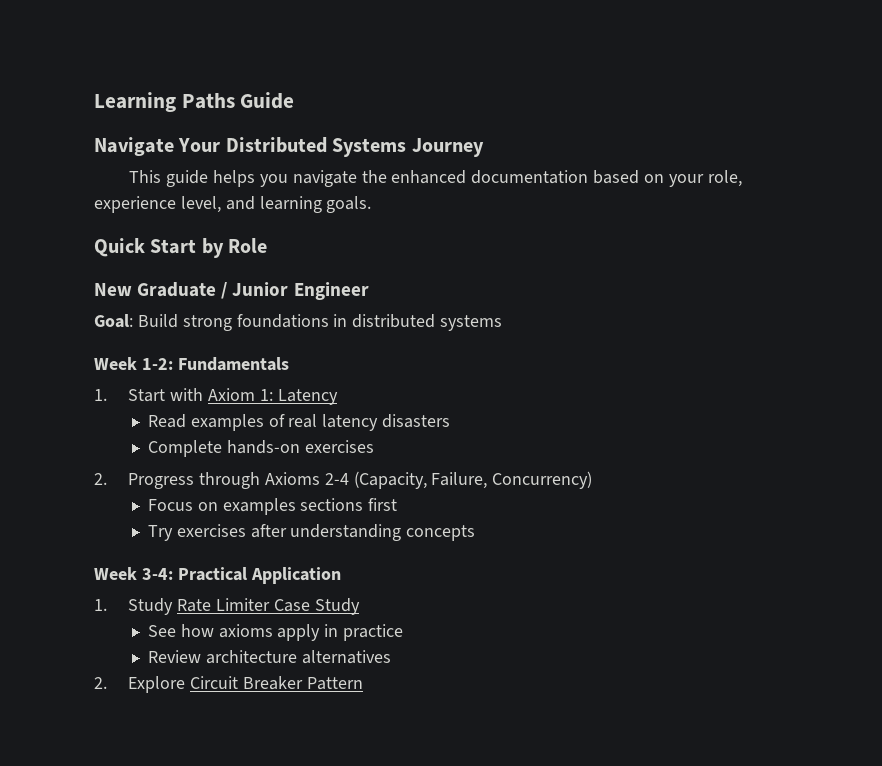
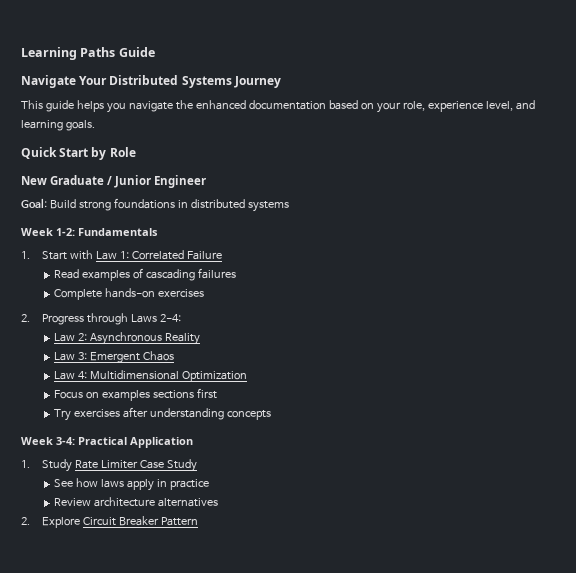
[207,388,338,405] Axiom 1: Latency -> [95,250,222,260] Law 1: Correlated Failure
[288,414,451,431] real latency disasters -> [145,268,236,281] cascading failures
[264,471,593,489] Axioms 2-4 (Capacity, Failure, Concurrency) -> [130,314,181,323] [54,332,200,345] [54,351,174,363] [54,370,247,382] Laws 2-4: // Law 2: Asynchronous Reality // Law 3: Emergent Chaos // Law 4: Multidimensional Optimization
[218,624,273,638] axioms -> [101,479,125,488] laws

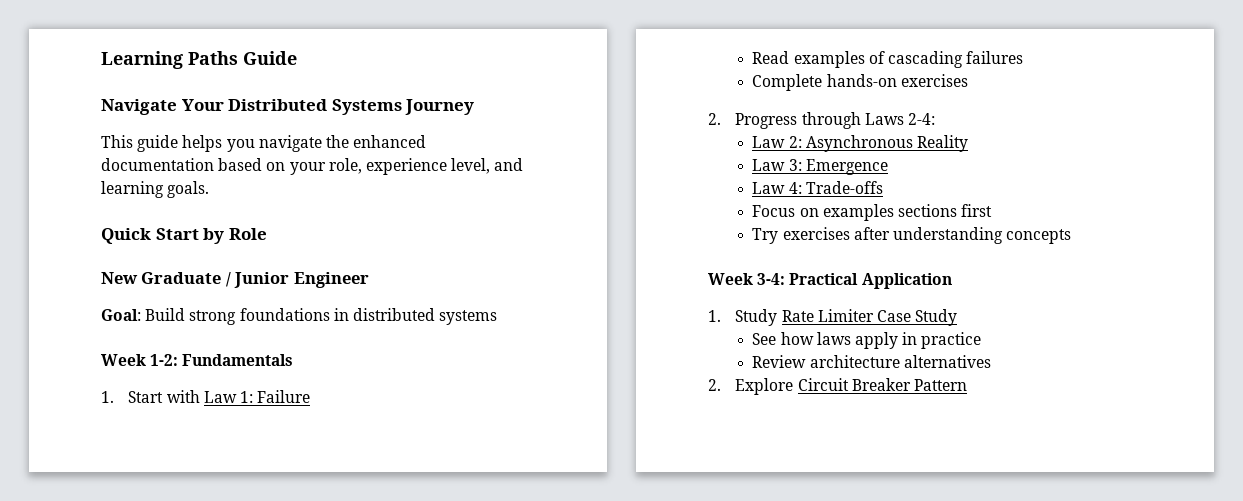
[131,250,184,260] Correlated -> (253, 397) none
[90,351,174,363] Emergent Chaos -> [805,159,888,175] Emergence
[90,370,247,382] Multidimensional Optimization -> [805,181,883,194] Trade-offs

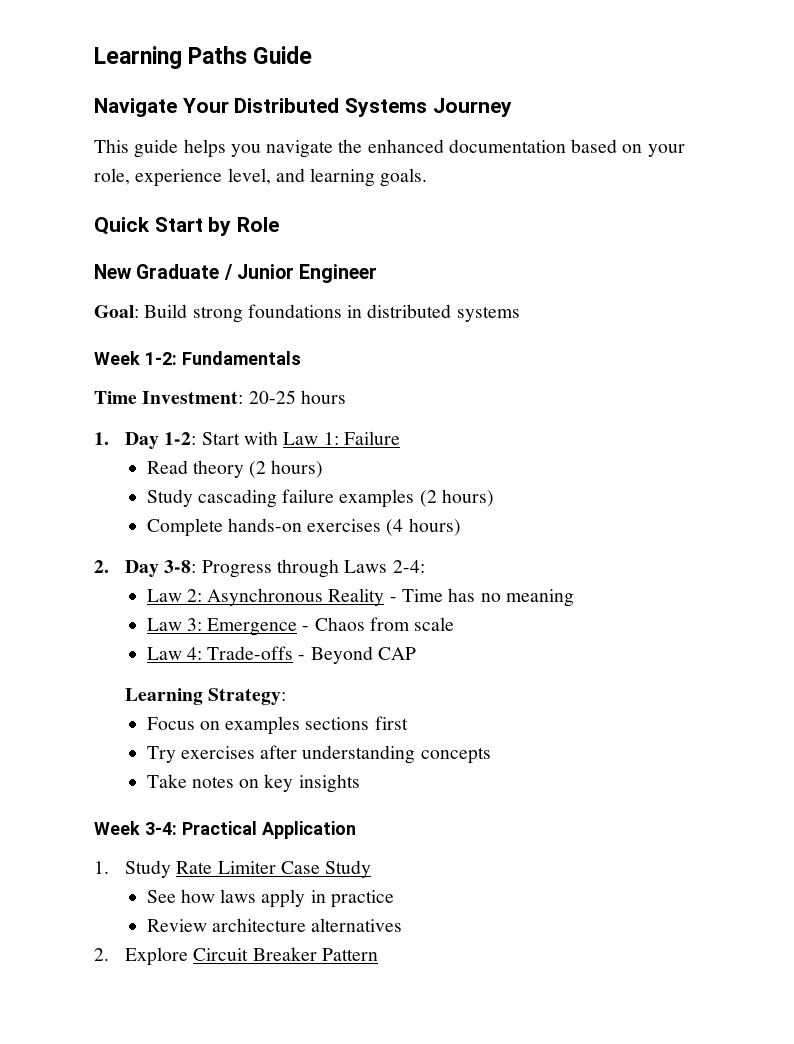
[101,391,114,403] // 1. -> [94,390,346,404] [94,432,197,449] // Time Investment: 20-25 hours // 1. Day 1-2:
[793,51,1024,68] examples of cascading failures -> [192,460,324,478] [146,489,494,508] theory (2 hours) // Study cascading failure examples (2 hours)
[708,113,721,125] // 2. -> [386,518,461,536] [94,560,197,577] (4 hours) // 2. Day 3-8:
(968, 143) none -> [389,588,574,607] - Time has no meaning
(888, 167) none -> [302,617,455,631] - Chaos from scale
(883, 187) none -> [298,646,416,664] [125,688,287,705] - Beyond CAP // Learning Strategy:
(1072, 236) none -> [146,774,360,793] // Take notes on key insights

